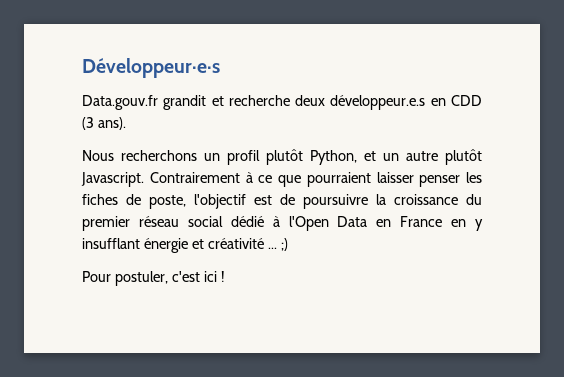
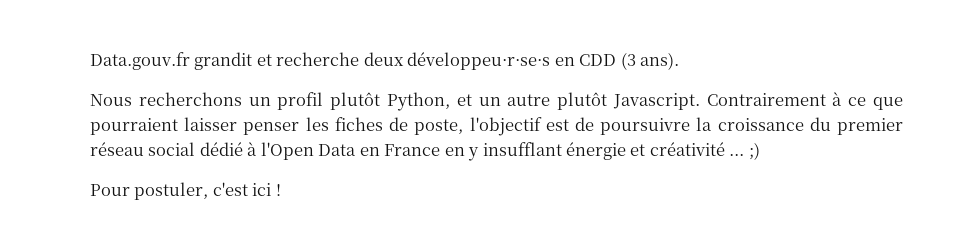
[82,58,220,78] Développeur·e·s // -> (90, 61) none
[330,95,426,110] développeur.e.s -> [407,52,551,70] développeu·r·se·s

